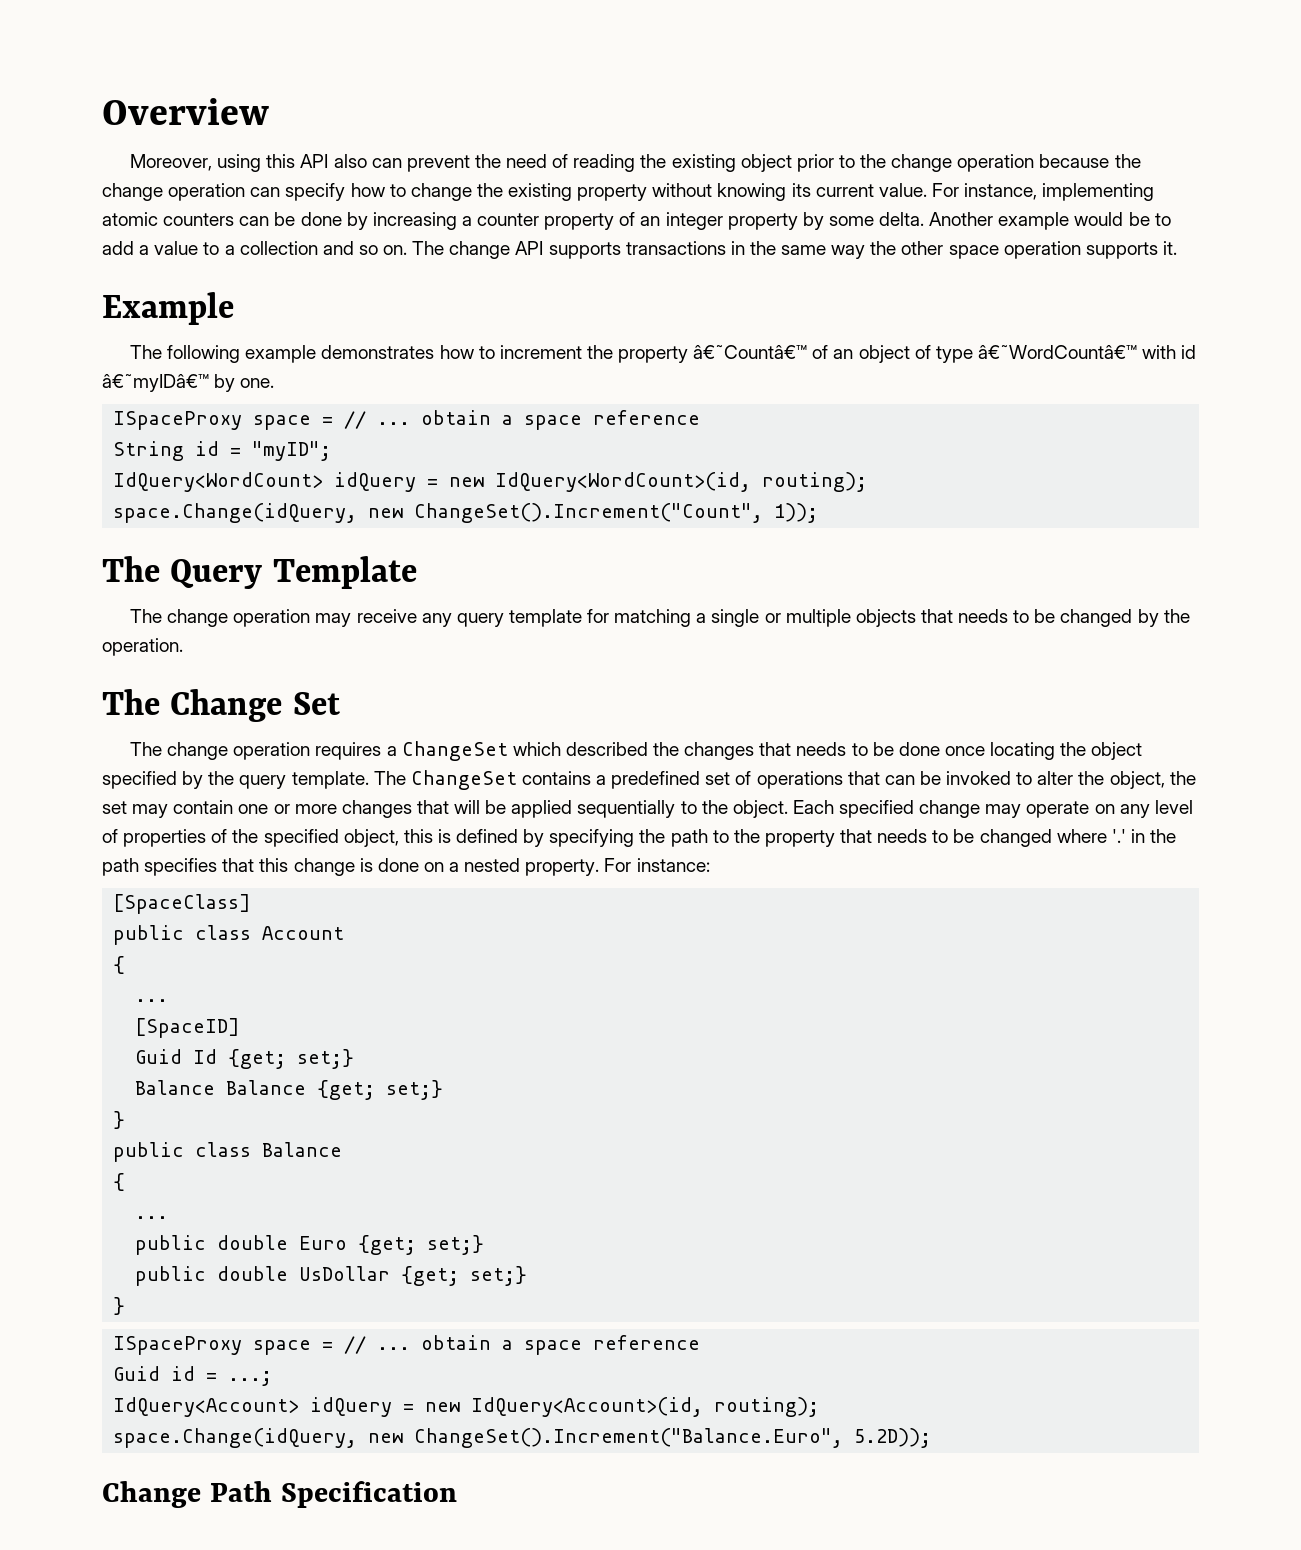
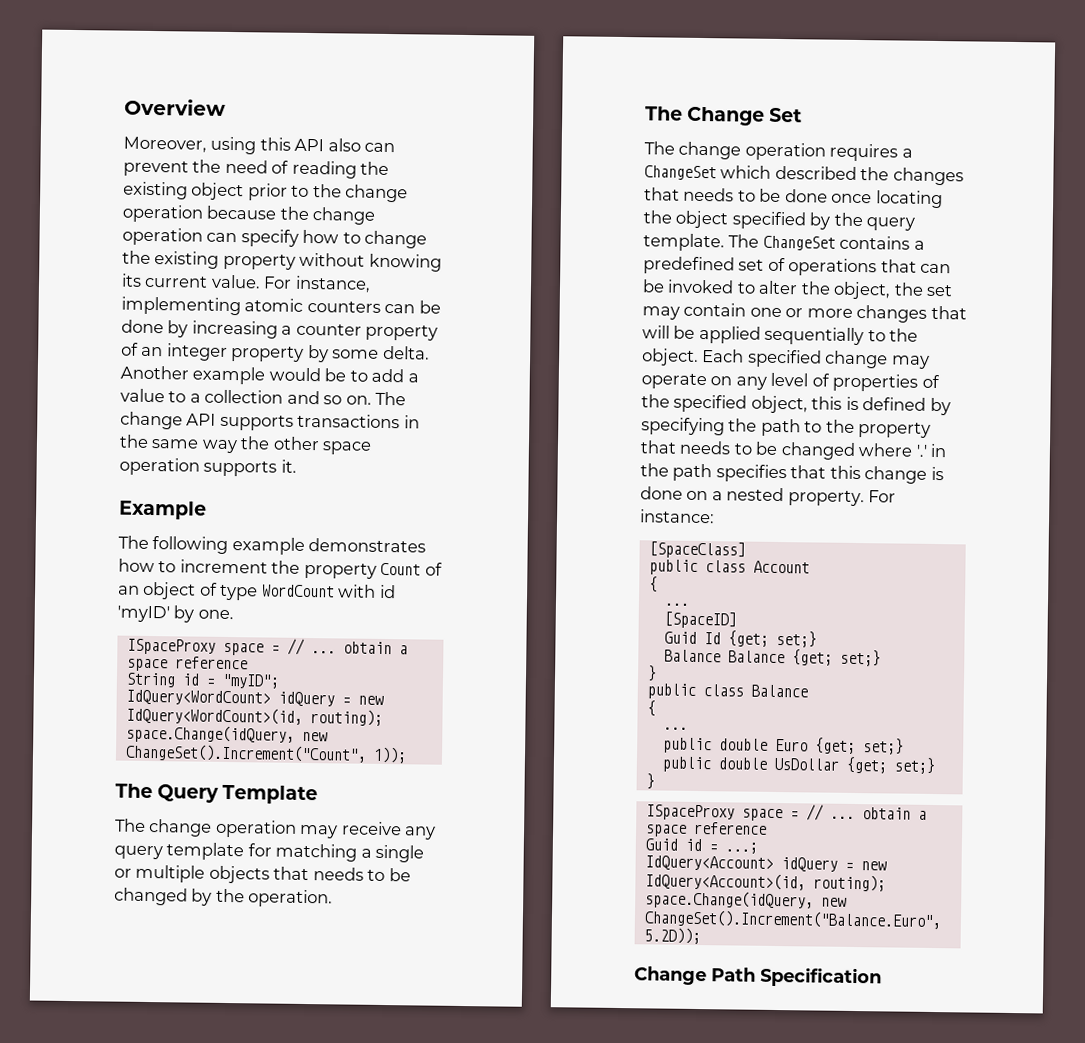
[693,345,808,359] â€˜Countâ€™ -> [380,562,422,576] Count
[977,345,1137,359] â€˜WordCountâ€™ -> [261,584,335,598] WordCount
[102,374,209,392] â€˜myIDâ€™ -> [117,605,170,623] 'myID'

